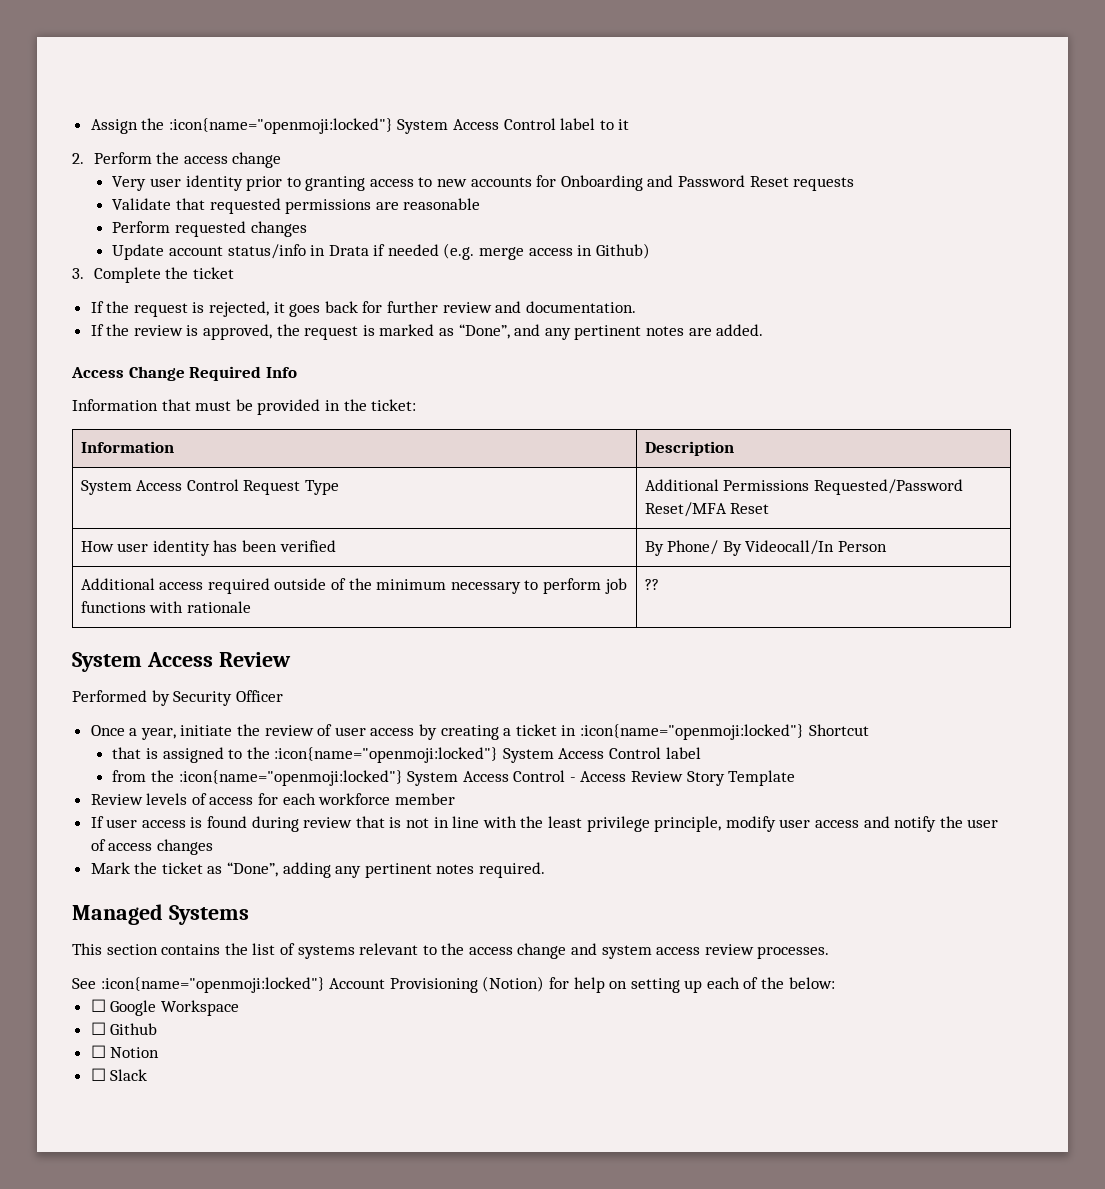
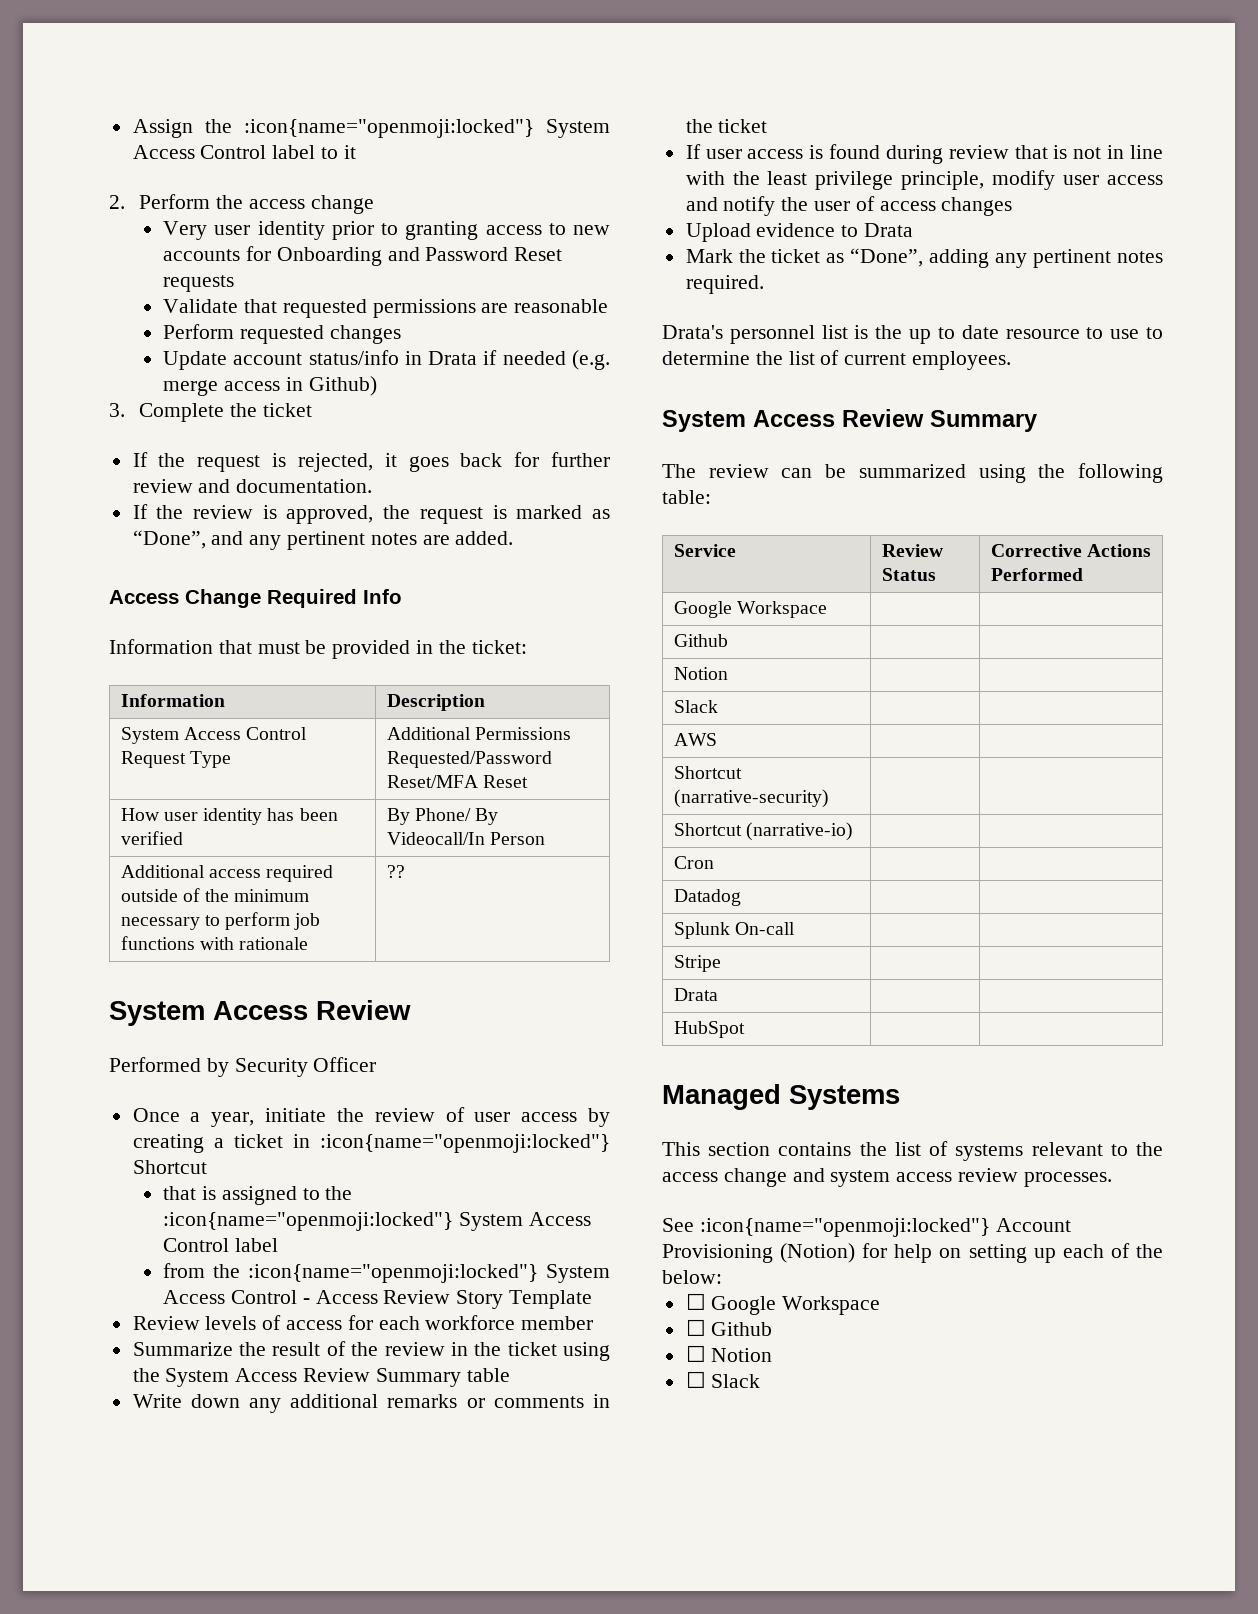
(455, 799) none -> [132,1341,610,1361] [132,1368,510,1387] [132,1394,610,1413] [685,119,768,133] // Summarize the result of the review in the ticket using the System Access Review Summary table // Write down any additional remarks or comments in the ticket
(213, 847) none -> [685,223,914,242] // Upload evidence to Drata
(546, 870) none -> [662,325,1163,344] [662,350,1012,370] [662,409,1037,432] [662,463,1163,483] [662,490,711,504] [673,544,736,557] [881,544,943,557] [881,568,936,581] [990,544,1151,557] [990,568,1083,581] [673,601,827,618] [673,634,728,647] [673,667,728,680] [673,700,718,713] [673,733,717,746] [673,766,742,779] [673,789,829,808] [673,822,853,841] [673,856,714,869] [673,889,741,906] [673,922,795,939] [673,955,721,972] [673,988,718,1001] [673,1021,745,1038] // Drata's personnel list is the up to date resource to use to determine the list of current employees. // System Access Review Summary // The review can be summarized using the following table: // Service | Review Status | Corrective Actions Performed // Google Workspace | | // Github | | // Notion | | // Slack | | // AWS | | // Shortcut (narrative-security) | | // Shortcut (narrative-io) | | // Cron | | // Datadog | | // Splunk On-call | | // Stripe | | // Drata | | // HubSpot | |

